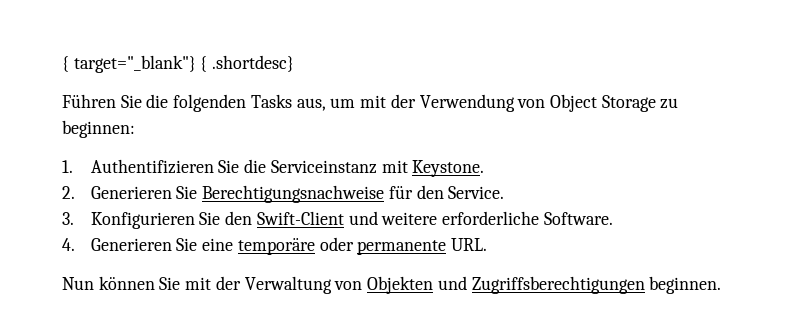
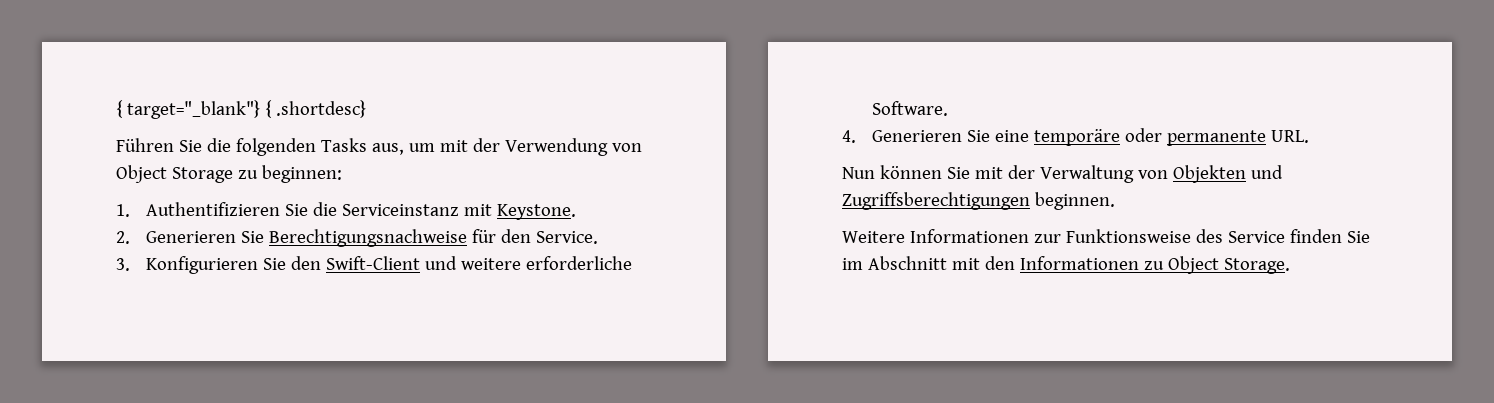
(722, 285) none -> [842,229,1370,243] [842,256,1290,274] // Weitere Informationen zur Funktionsweise des Service finden Sie im Abschnitt mit den Informationen zu Object Storage.

